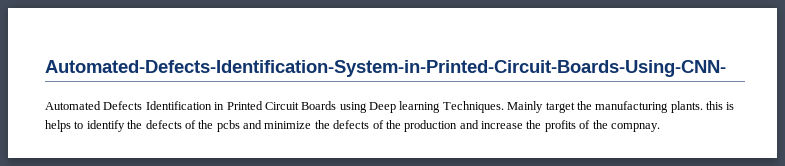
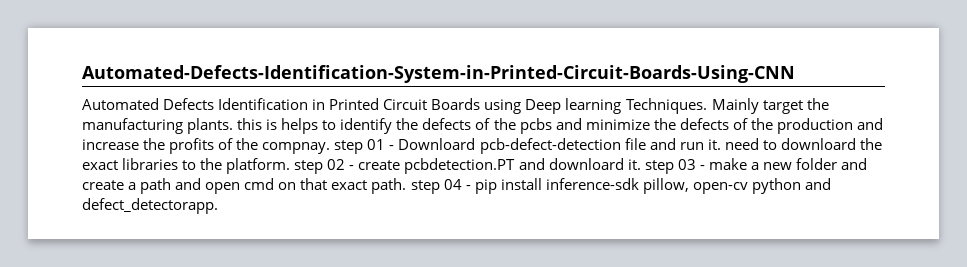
[45,60,726,77] Automated-Defects-Identification-System-in-Printed-Circuit-Boards-Using-CNN- -> [82,65,795,83] Automated-Defects-Identification-System-in-Printed-Circuit-Boards-Using-CNN
(660, 127) none -> [334,138,882,154] [82,158,867,174] [82,178,831,194] [82,198,218,214] step 01 - Downloard pcb-defect-detection file and run it. need to downloard the exact libraries to the platform. step 02 - create pcbdetection.PT and downloard it. step 03 - make a new folder and create a path and open cmd on that exact path. step 04 - pip install inference-sdk pillow, open-cv python and defect_detectorapp.

